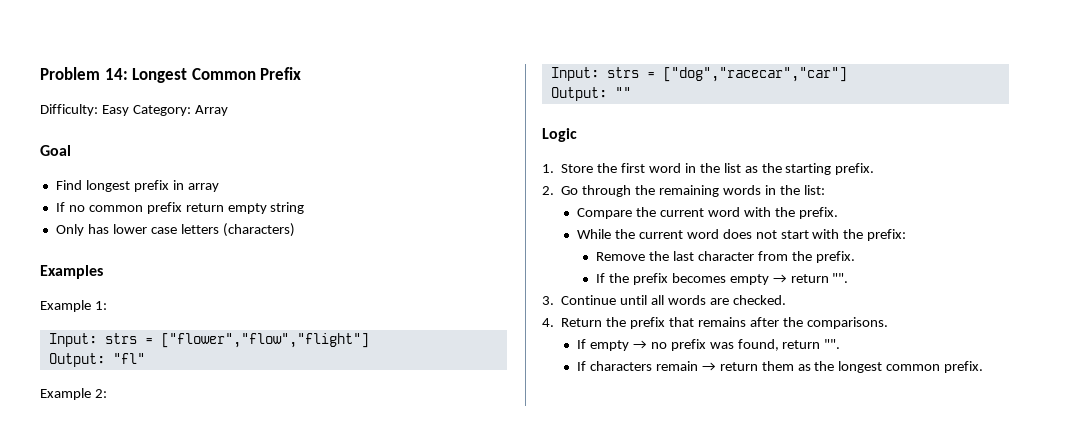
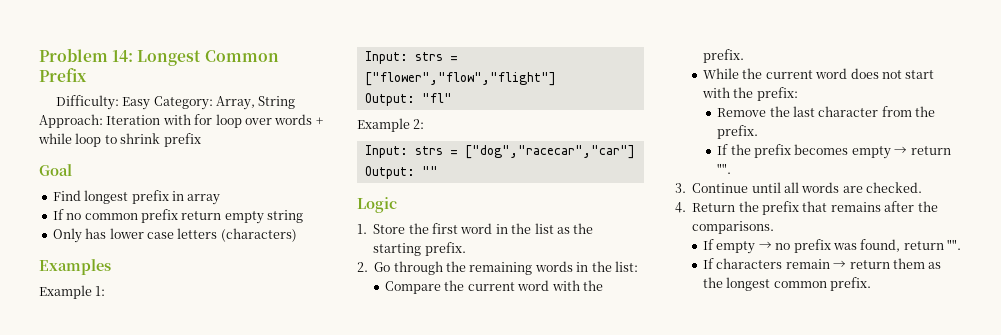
[194,105,228,116] Array -> [216,96,296,110] [39,114,323,128] [38,133,201,147] Array, String Approach: Iteration with for loop over words + while loop to shrink prefix

